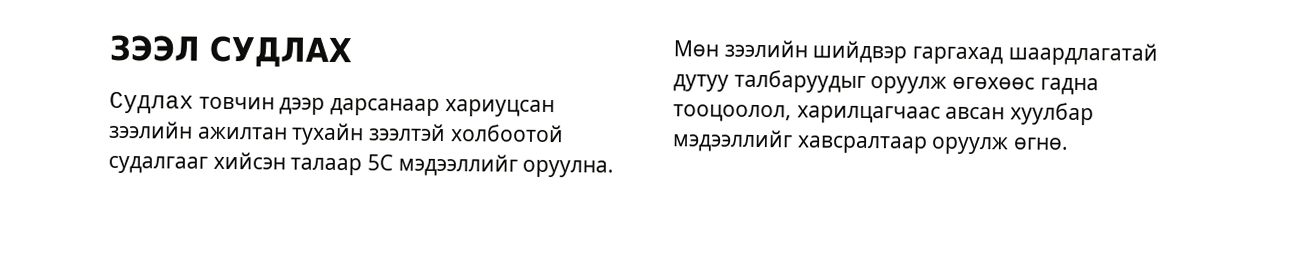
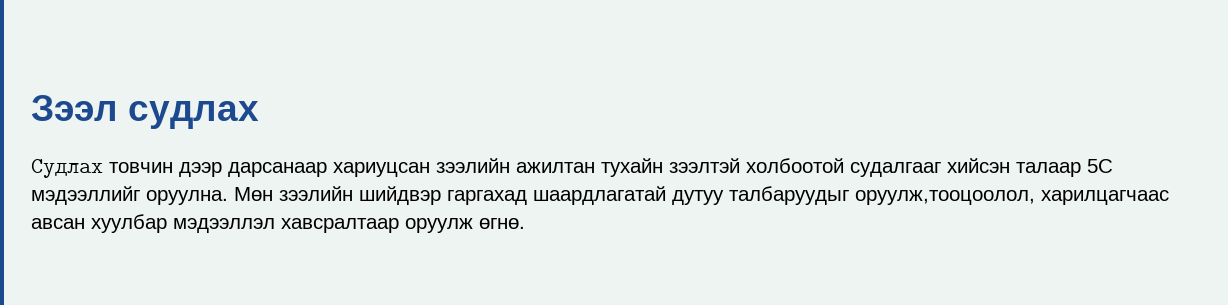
[109,34,352,69] ЗЭЭЛ СУДЛАХ -> [31,95,259,129] Зээл судлах
[870,76,1099,96] [673,104,792,123] оруулж өгөхөөс гадна тооцоолол, -> [855,190,1035,205] оруулж,тооцоолол,
[672,129,793,153] мэдээллийг -> [173,218,275,233] мэдээллэл

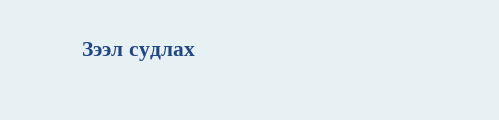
[31,158,1113,178] [31,186,1169,205] [31,214,525,233] // Судлах товчин дээр дарсанаар хариуцсан зээлийн ажилтан тухайн зээлтэй холбоотой судалгааг хийсэн талаар 5С мэдээллийг оруулна. Мөн зээлийн шийдвэр гаргахад шаардлагатай дутуу талбаруудыг оруулж,тооцоолол, харилцагчаас авсан хуулбар мэдээллэл хавсралтаар оруулж өгнө. -> (195, 53) none

